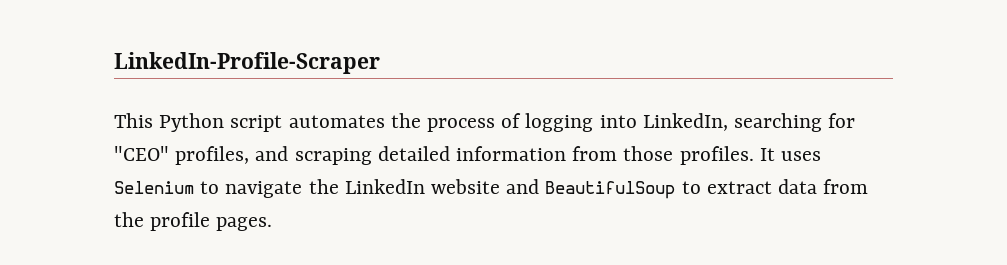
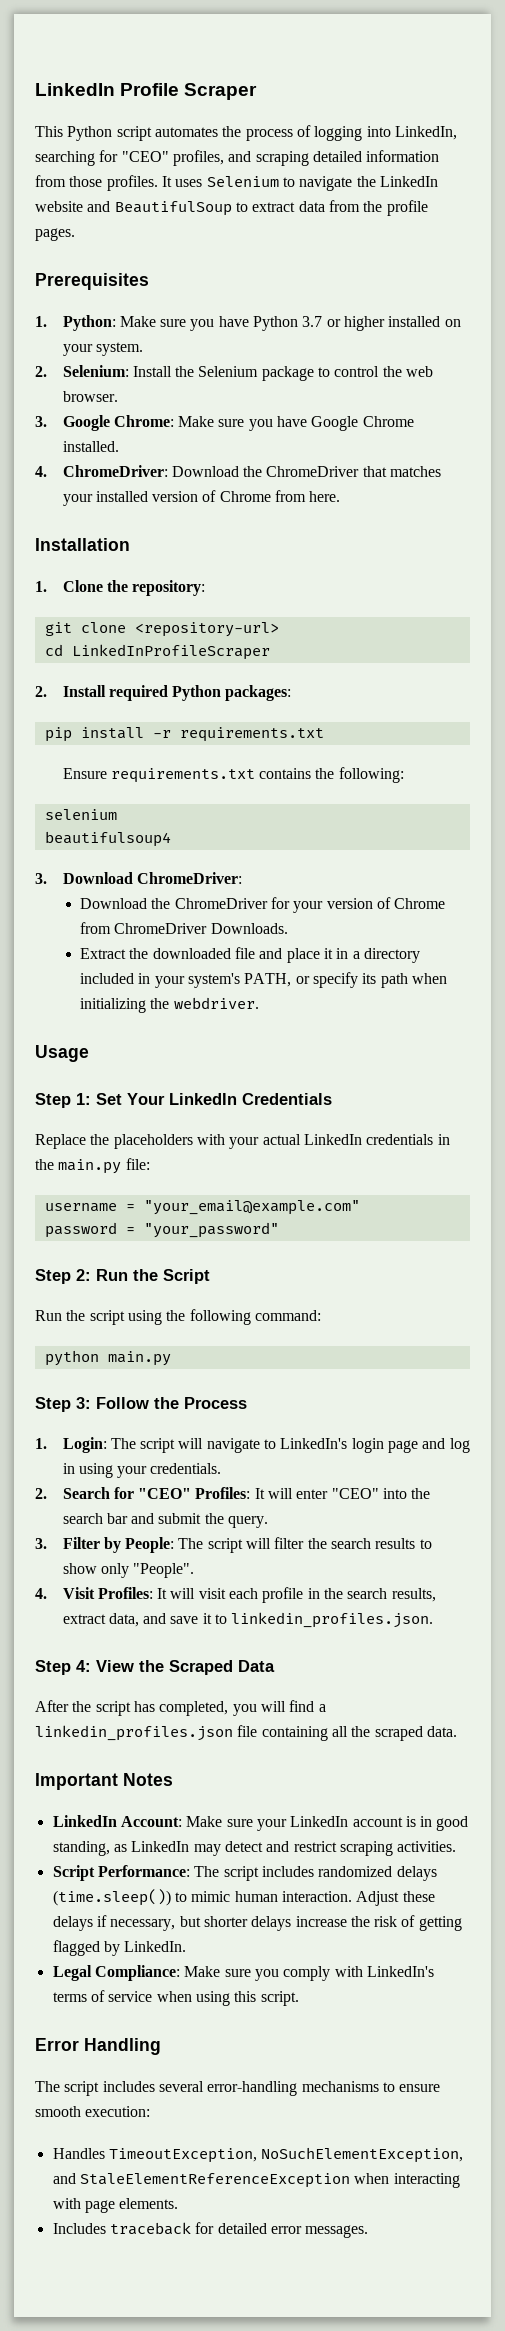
[114,52,380,74] LinkedIn-Profile-Scraper -> [35,83,258,100] LinkedIn Profile Scraper
(273, 224) none -> [35,273,149,290] [35,315,461,331] [62,342,143,356] [35,365,434,381] [62,391,118,402] [35,415,414,431] [62,441,119,452] [35,465,442,477] [62,490,341,506] [35,538,130,551] [35,580,206,596] [44,622,279,637] [44,644,270,660] [35,685,292,701] [44,727,324,742] [62,767,404,783] [44,809,117,820] [44,831,171,847] [35,872,242,884] [80,897,446,913] [80,922,288,934] [80,947,421,963] [80,972,448,988] [80,997,259,1013] [35,1045,89,1062] [35,1093,332,1108] [35,1134,450,1149] [35,1158,150,1174] [44,1200,360,1215] [44,1222,279,1238] [35,1269,210,1284] [35,1309,321,1325] [44,1350,171,1366] [35,1397,247,1412] [35,1437,470,1453] [62,1463,222,1478] [35,1487,431,1499] [62,1513,269,1528] [35,1537,432,1553] [62,1563,195,1578] [35,1587,436,1603] [62,1612,434,1628] [35,1660,275,1675] [35,1700,326,1716] [35,1725,457,1741] [35,1773,173,1790] [52,1815,469,1831] [52,1841,457,1856] [52,1865,437,1881] [52,1889,435,1906] [52,1915,462,1931] [52,1940,187,1956] [52,1965,434,1981] [52,1990,299,2006] [35,2038,161,2055] [35,2081,441,2096] [35,2106,151,2117] [52,2147,464,2163] [52,2173,460,2188] [52,2198,179,2213] [52,2222,369,2238] // Prerequisites // 1. Python: Make sure you have Python 3.7 or higher installed on your system. // 2. Selenium: Install the Selenium package to control the web browser. // 3. Google Chrome: Make sure you have Google Chrome installed. // 4. ChromeDriver: Download the ChromeDriver that matches your installed version of Chrome from here. // Installation // 1. Clone the repository: // git clone <repository-url> // cd LinkedInProfileScraper // 2. Install required Python packages: // pip install -r requirements.txt // Ensure requirements.txt contains the following: // selenium // beautifulsoup4 // 3. Download ChromeDriver: // Download the ChromeDriver for your version of Chrome from ChromeDriver Downloads. // Extract the downloaded file and place it in a directory included in your system's PATH, or specify its path when initializing the webdriver. // Usage // Step 1: Set Your LinkedIn Credentials // Replace the placeholders with your actual LinkedIn credentials in the main.py file: // username = "your_email@example.com" // password = "your_password" // Step 2: Run the Script // Run the script using the following command: // python main.py // Step 3: Follow the Process // 1. Login: The script will navigate to LinkedIn's login page and log in using your credentials. // 2. Search for "CEO" Profiles: It will enter "CEO" into the search bar and submit the query. // 3. Filter by People: The script will filter the search results to show only "People". // 4. Visit Profiles: It will visit each profile in the search results, extract data, and save it to linkedin_profiles.json. // Step 4: View the Scraped Data // After the script has completed, you will find a linkedin_profiles.json file containing all the scraped data. // Important Notes // LinkedIn Account: Make sure your LinkedIn account is in good standing, as LinkedIn may detect and restrict scraping activities. // Script Performance: The script includes randomized delays (time.sleep()) to mimic human interaction. Adjust these delays if necessary, but shorter delays increase the risk of getting flagged by LinkedIn. // Legal Compliance: Make sure you comply with LinkedIn's terms of service when using this script. // Error Handling // The script includes several error-handling mechanisms to ensure smooth execution: // Handles TimeoutException, NoSuchElementException, and StaleElementReferenceException when interacting with page elements. // Includes traceback for detailed error messages.

